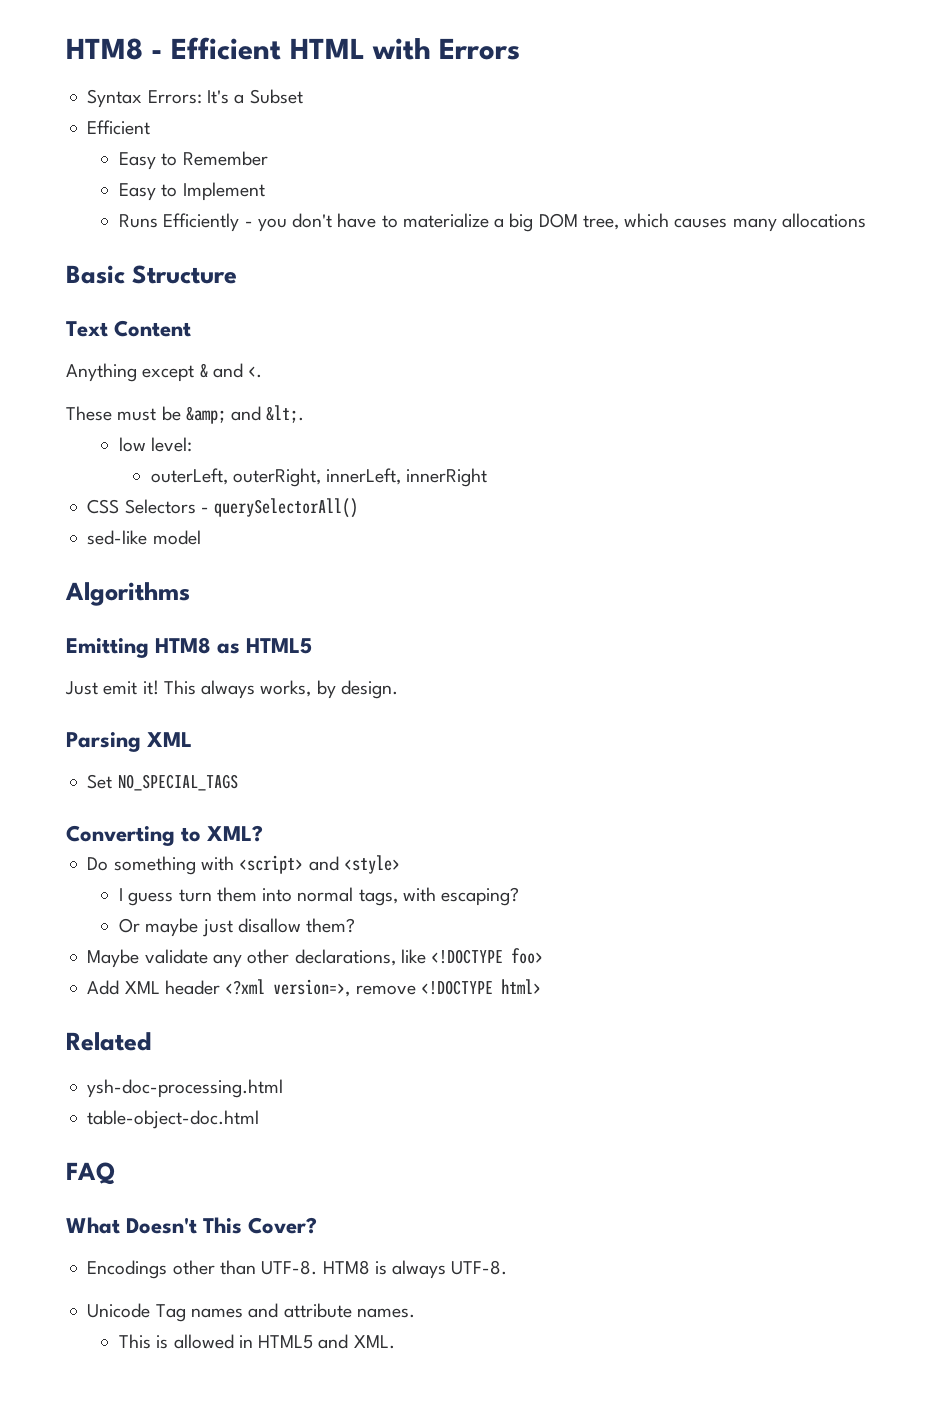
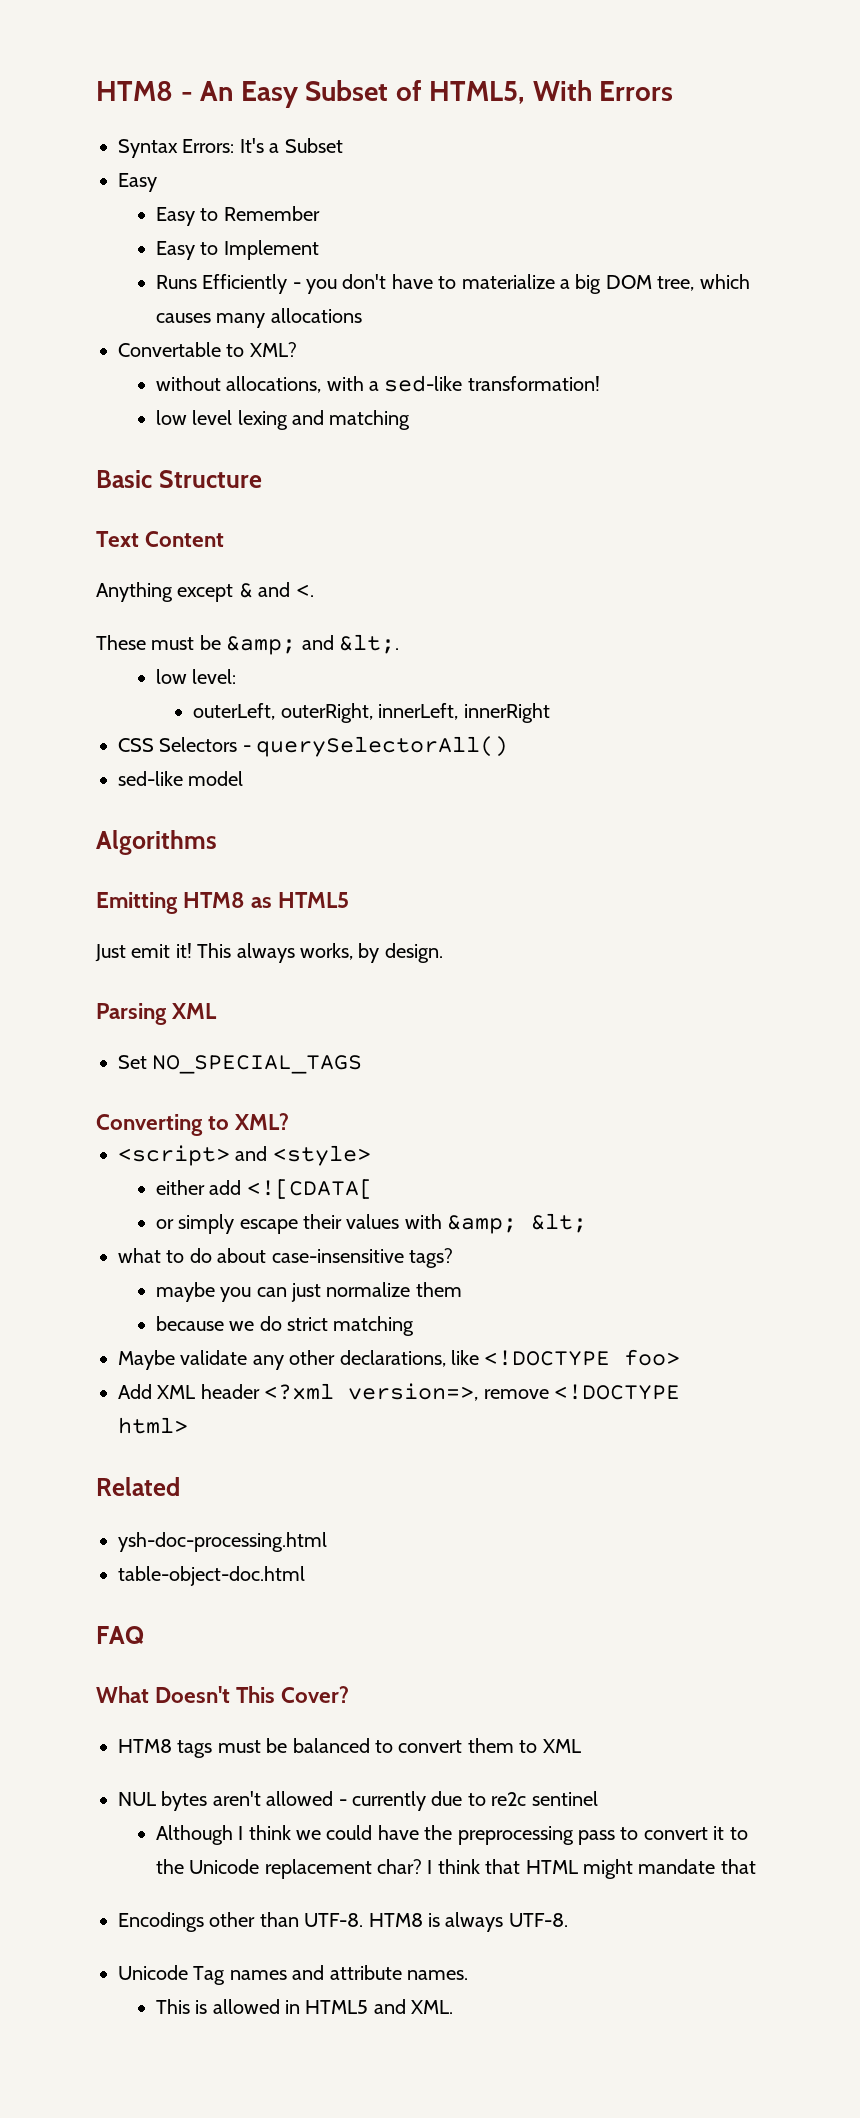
[171,37,431,60] Efficient HTML with -> [200,80,592,108] An Easy Subset of HTML5, With
[87,120,151,135] Efficient -> [118,173,157,192] Easy
(866, 220) none -> [118,342,297,357] [155,375,600,393] [155,410,411,430] // Convertable to XML? // without allocations, with a sed-like transformation! // low level lexing and matching
[87,856,234,875] Do something with -> (290, 1121) none
[119,887,520,906] [119,918,356,937] I guess turn them into normal tags, with escaping? // Or maybe just disallow them? -> [155,1179,373,1199] [155,1213,588,1234] [118,1248,453,1268] [155,1282,462,1302] [155,1316,415,1336] either add <![CDATA[ // or simply escape their values with &amp; &lt; // what to do about case-insensitive tags? // maybe you can just normalize them // because we do strict matching
(318, 1225) none -> [118,1738,581,1758] [118,1791,598,1811] [155,1825,748,1845] [155,1859,756,1879] // HTM8 tags must be balanced to convert them to XML // NUL bytes aren't allowed - currently due to re2c sentinel // Although I think we could have the preprocessing pass to convert it to the Unicode replacement char? I think that HTML might mandate that

